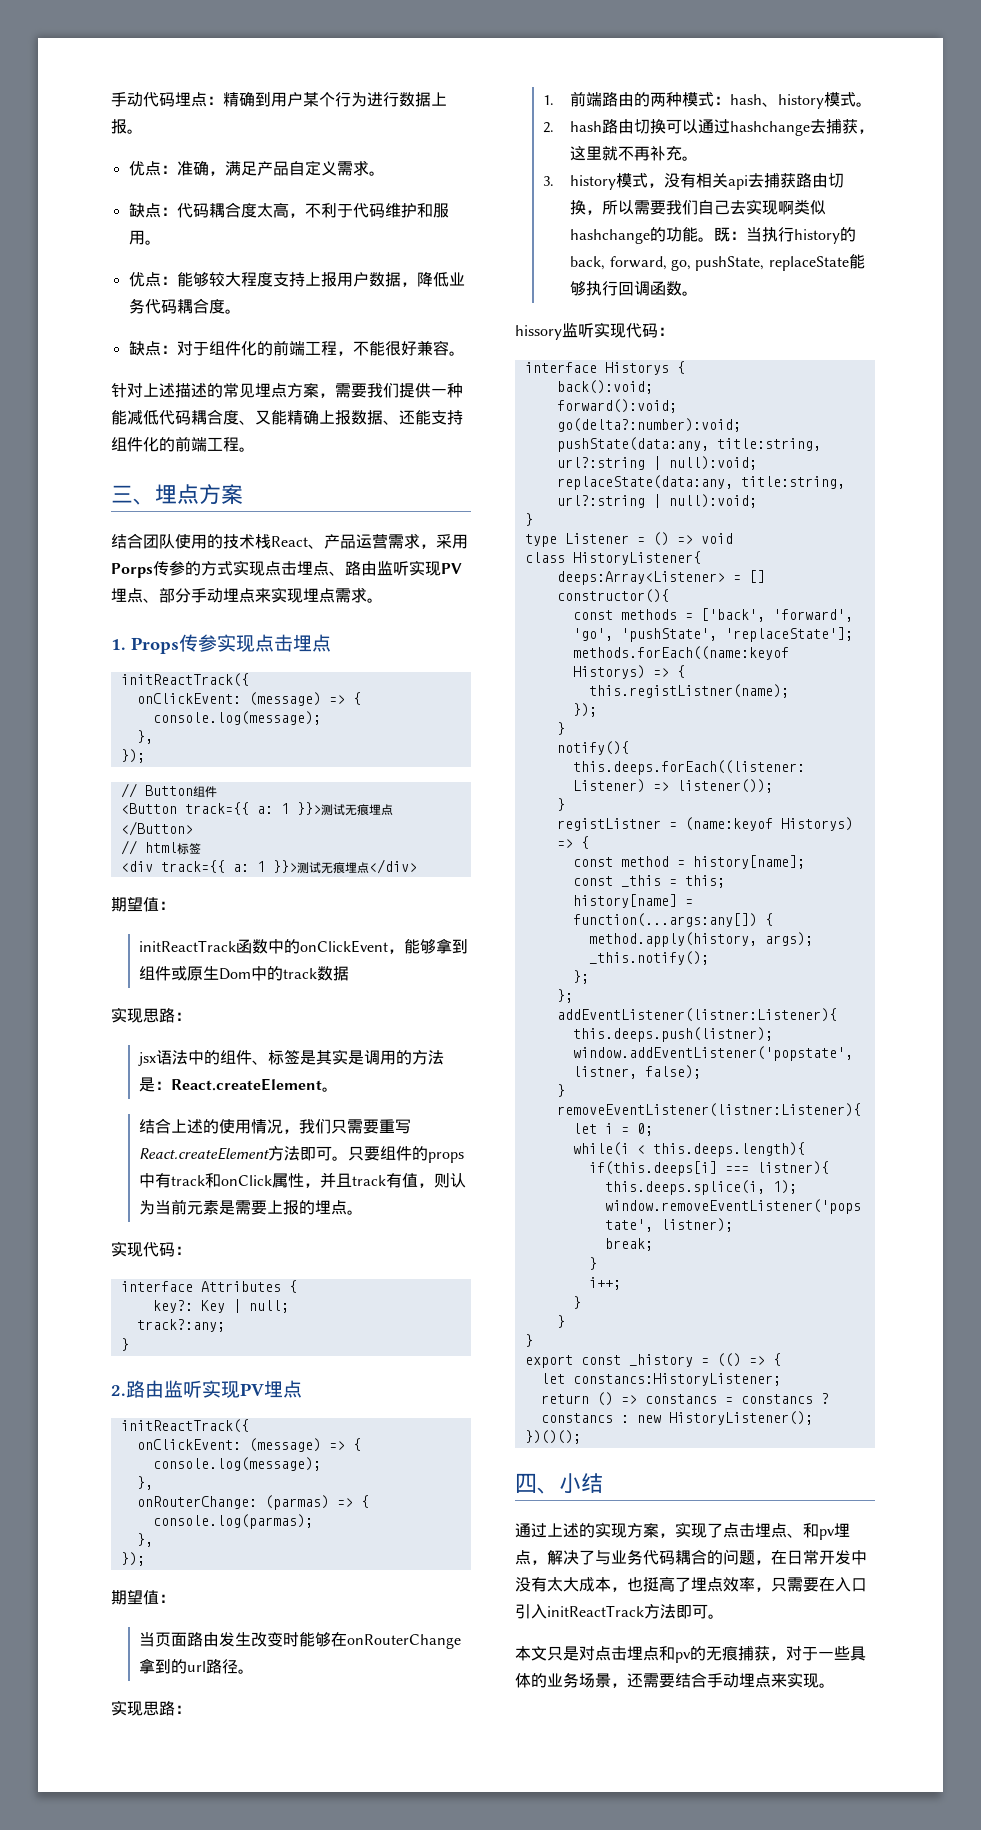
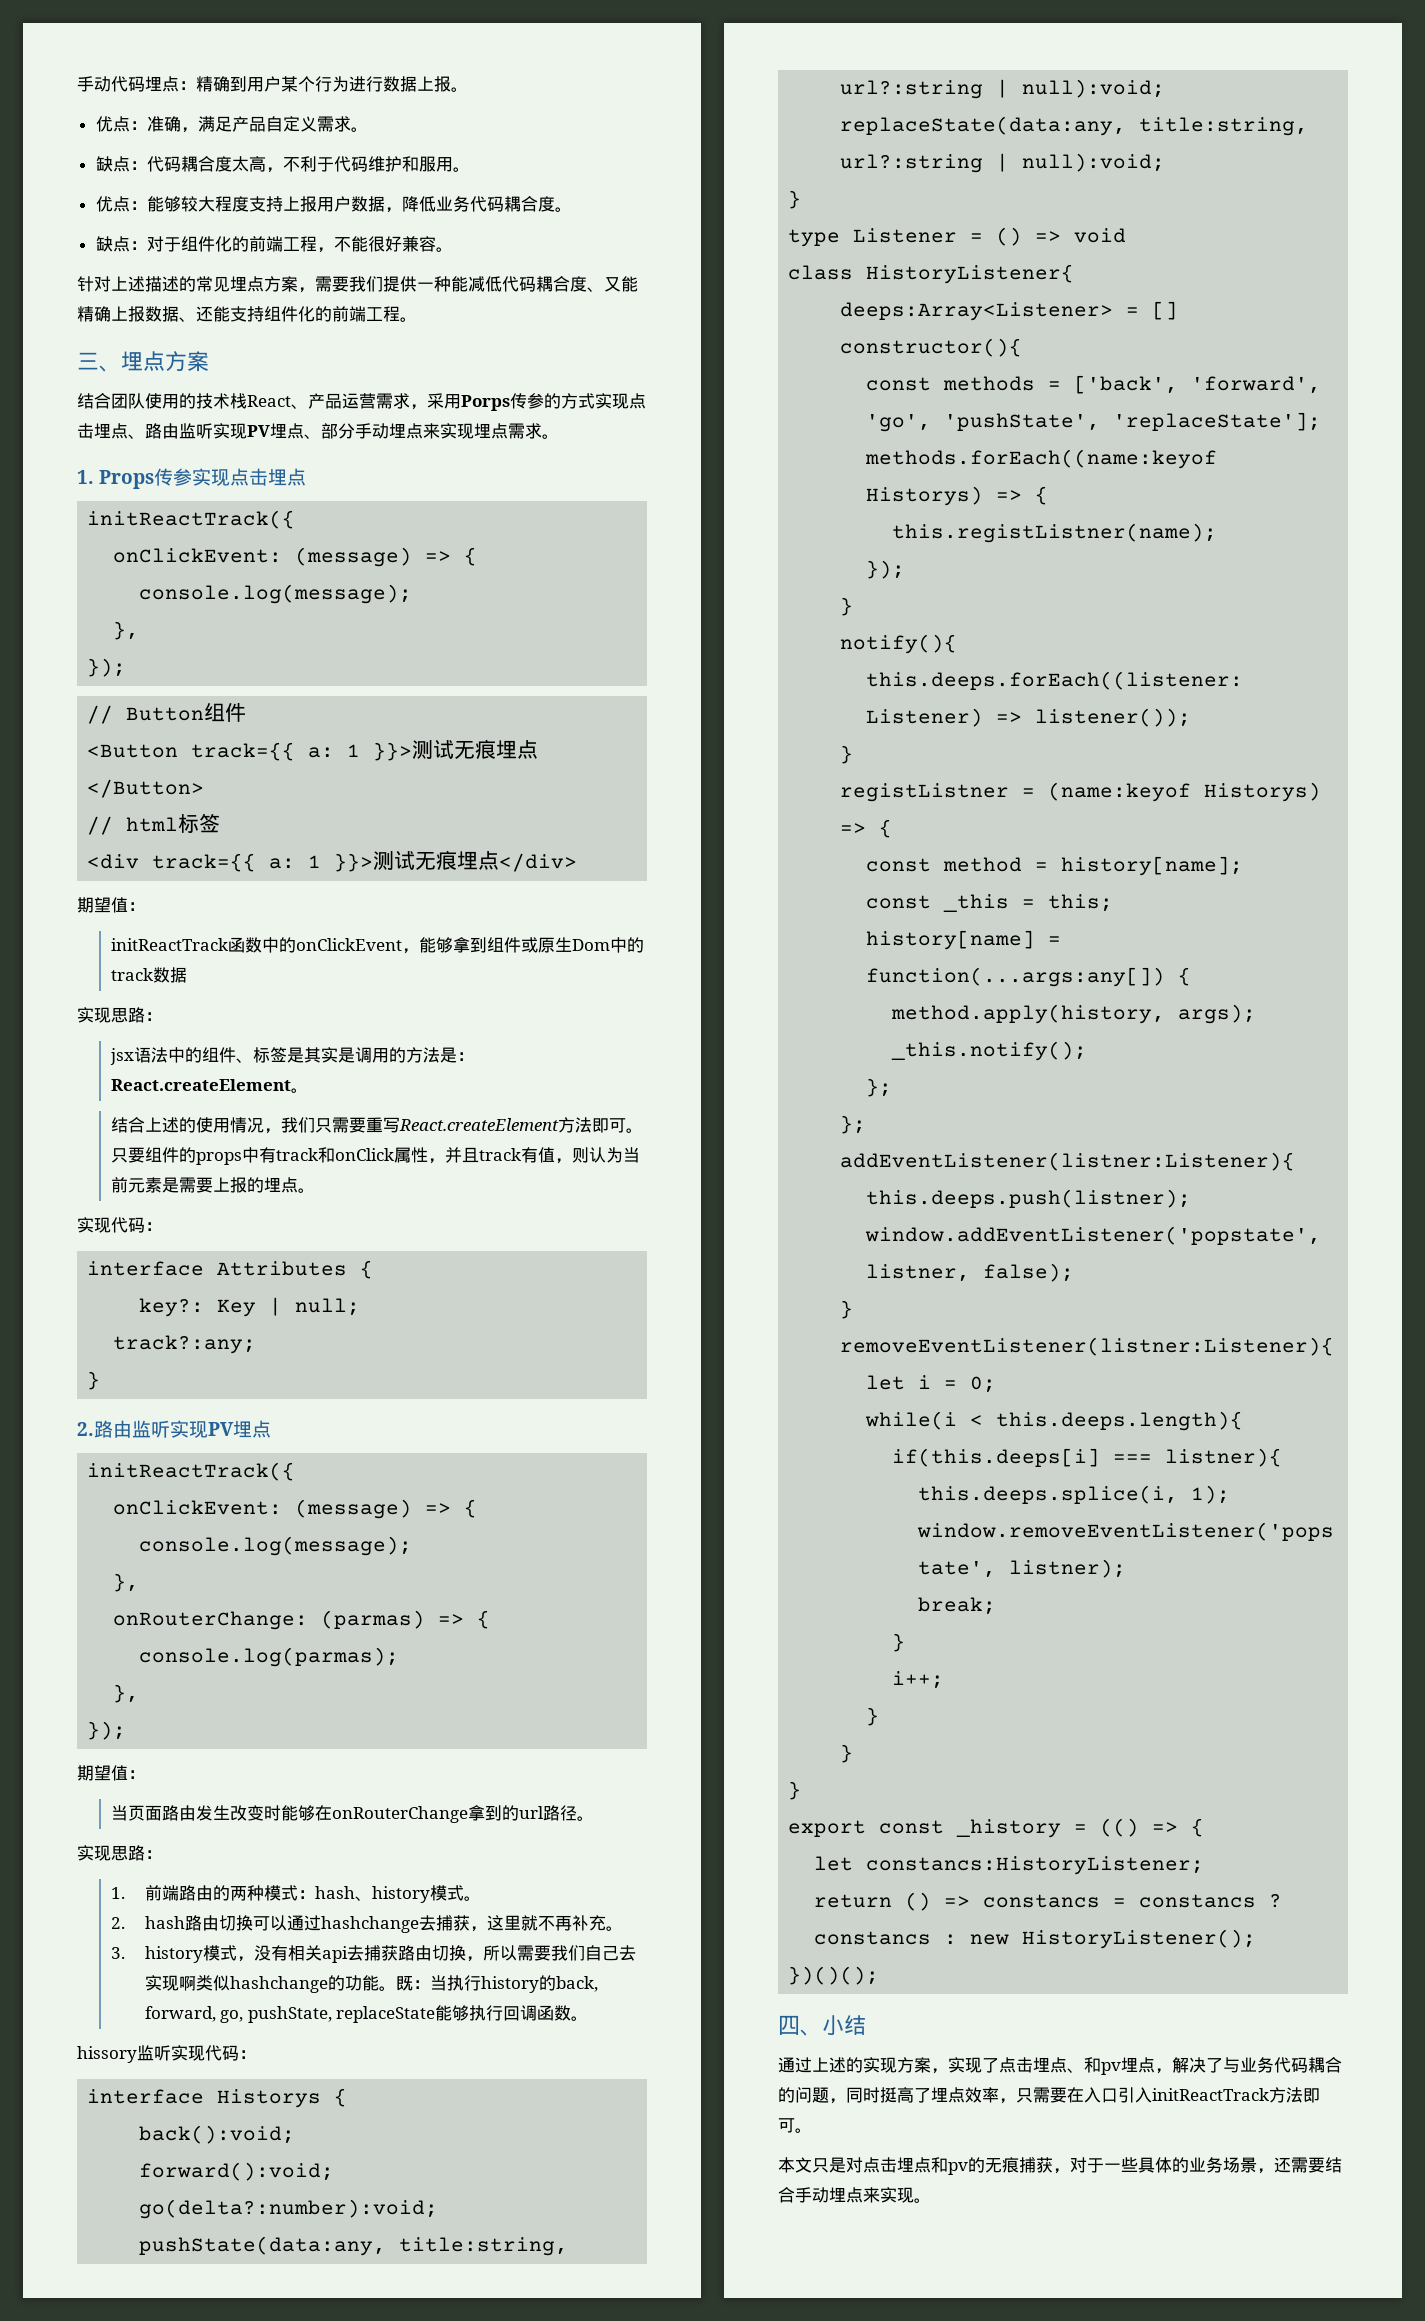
[771,1550,867,1565] [515,1577,643,1592] 在日常开发中没有太大成本，也 -> [846,2087,880,2103] 同时

